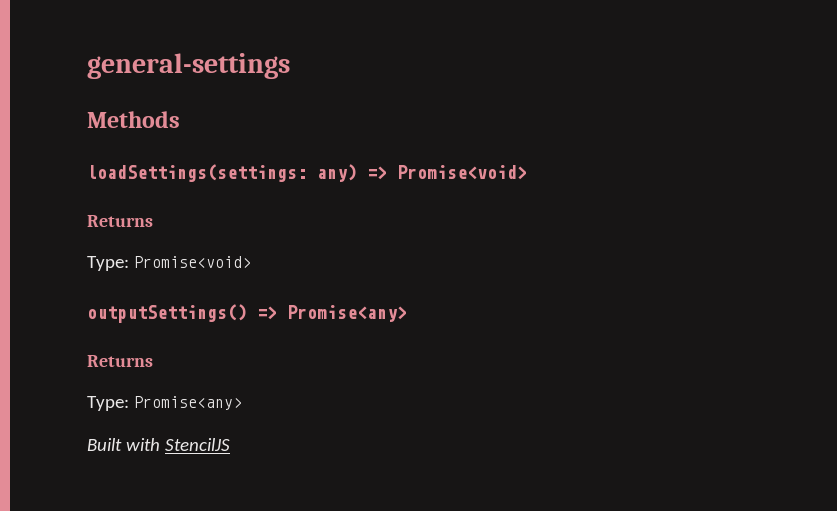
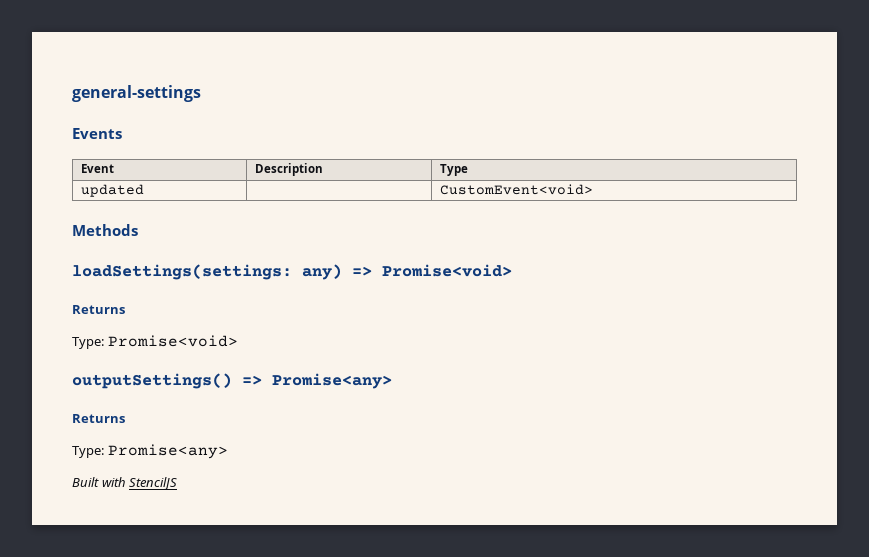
(290, 66) none -> [72,128,122,139] [81,164,115,173] [255,163,324,176] [440,164,469,176] [81,184,145,197] [440,184,594,195] // Events // Event | Description | Type // updated | | CustomEvent<void>

